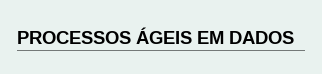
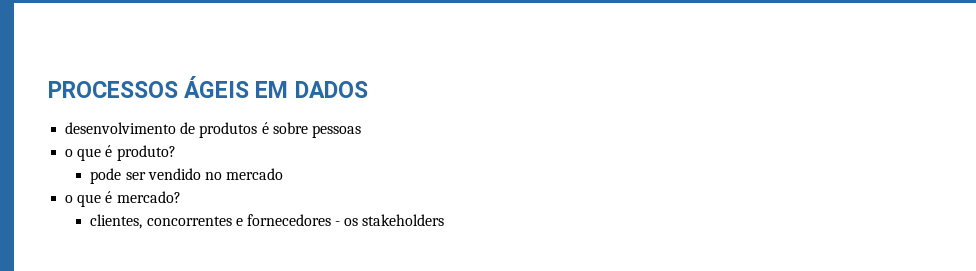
(294, 37) none -> [65,122,361,138] [65,145,176,161] [90,168,284,184] [65,191,181,207] [90,214,445,229] // desenvolvimento de produtos é sobre pessoas // o que é produto? // pode ser vendido no mercado // o que é mercado? // clientes, concorrentes e fornecedores - os stakeholders

